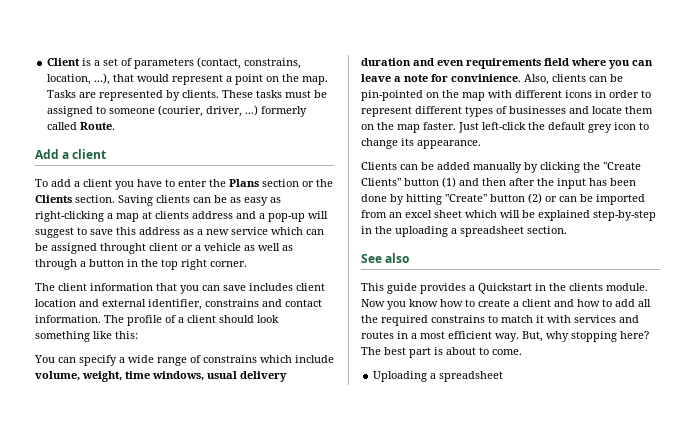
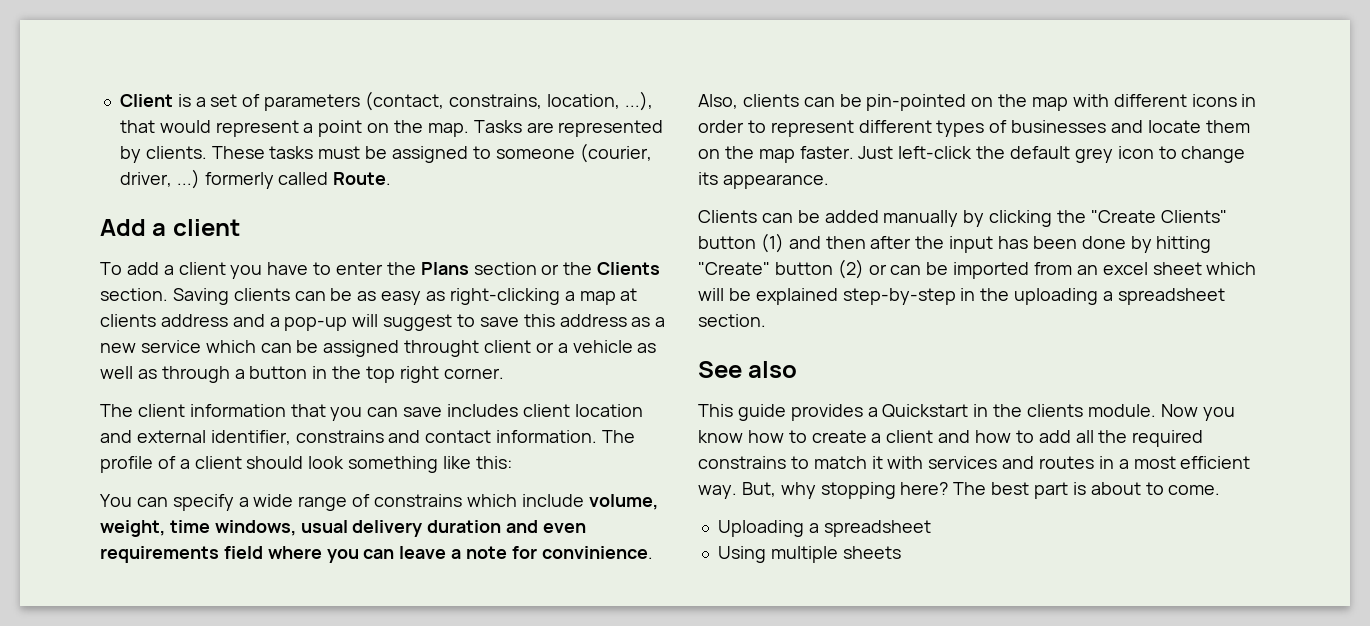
(504, 376) none -> [717,546,901,563] // Using multiple sheets

